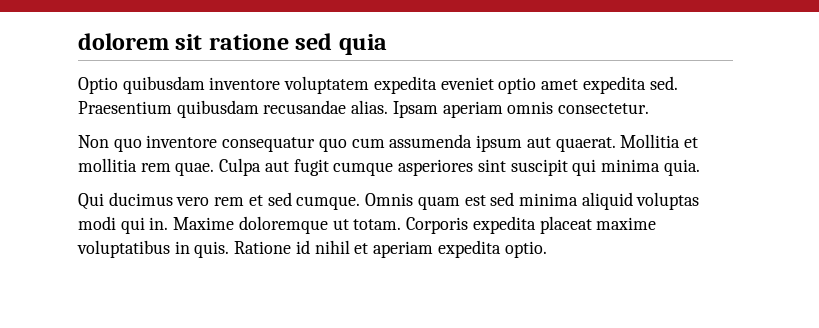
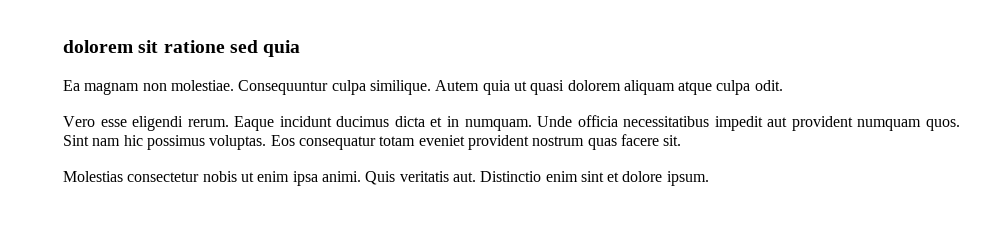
[78,76,678,94] [78,100,650,118] [78,134,698,152] [78,158,700,176] [78,192,700,210] [78,216,657,234] [77,240,547,258] Optio quibusdam inventore voluptatem expedita eveniet optio amet expedita sed. Praesentium quibusdam recusandae alias. Ipsam aperiam omnis consectetur. // Non quo inventore consequatur quo cum assumenda ipsum aut quaerat. Mollitia et mollitia rem quae. Culpa aut fugit cumque asperiores sint suscipit qui minima quia. // Qui ducimus vero rem et sed cumque. Omnis quam est sed minima aliquid voluptas modi qui in. Maxime doloremque ut totam. Corporis expedita placeat maxime voluptatibus in quis. Ratione id nihil et aperiam expedita optio. -> [63,80,783,95] [63,115,960,131] [63,134,682,150] [63,171,709,186] Ea magnam non molestiae. Consequuntur culpa similique. Autem quia ut quasi dolorem aliquam atque culpa odit. // Vero esse eligendi rerum. Eaque incidunt ducimus dicta et in numquam. Unde officia necessitatibus impedit aut provident numquam quos. Sint nam hic possimus voluptas. Eos consequatur totam eveniet provident nostrum quas facere sit. // Molestias consectetur nobis ut enim ipsa animi. Quis veritatis aut. Distinctio enim sint et dolore ipsum.

